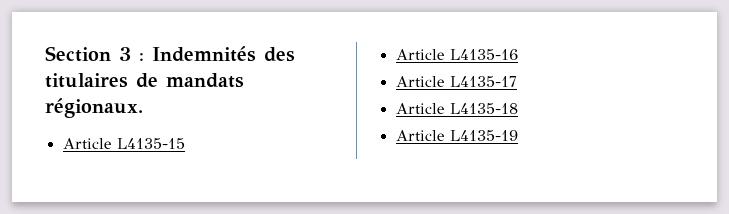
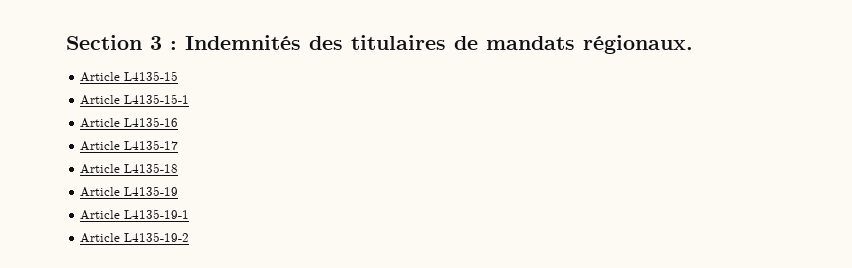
(185, 143) none -> [80,94,190,105] // Article L4135-15-1
(518, 135) none -> [80,209,190,220] [80,232,190,243] // Article L4135-19-1 // Article L4135-19-2

